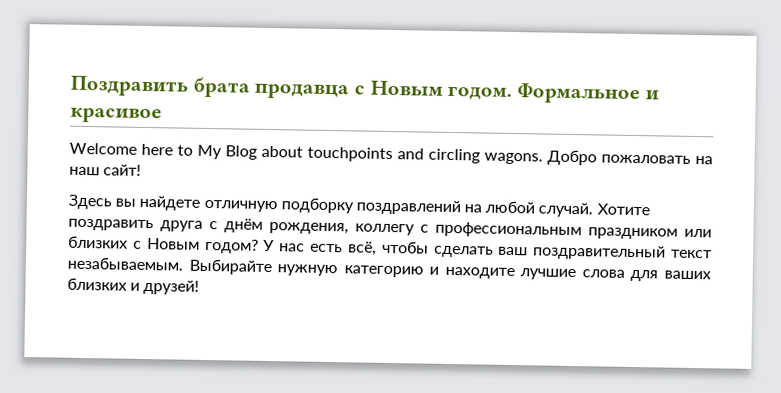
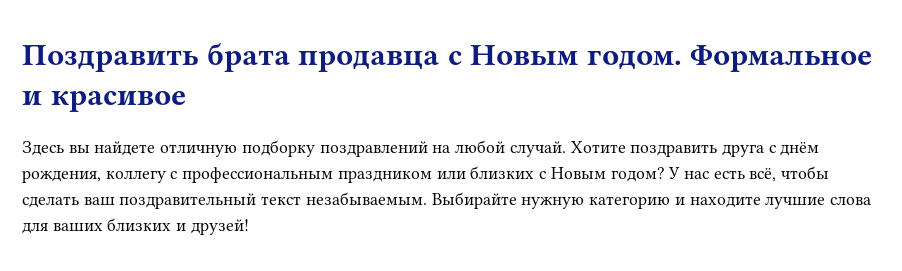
[69,142,713,166] [69,164,142,176] // Welcome here to My Blog about touchpoints and circling wagons. Добро пожаловать на наш сайт! -> (186, 101) none

